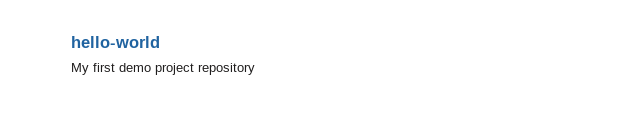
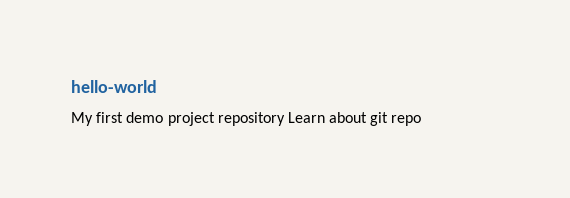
(255, 69) none -> [287,112,422,126] Learn about git repo

